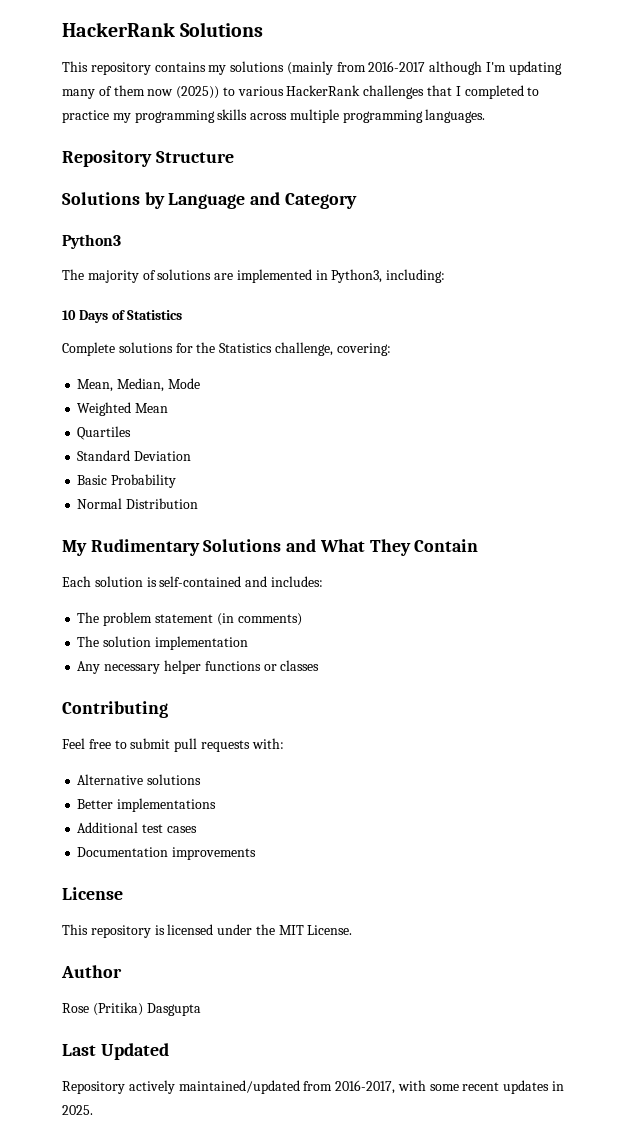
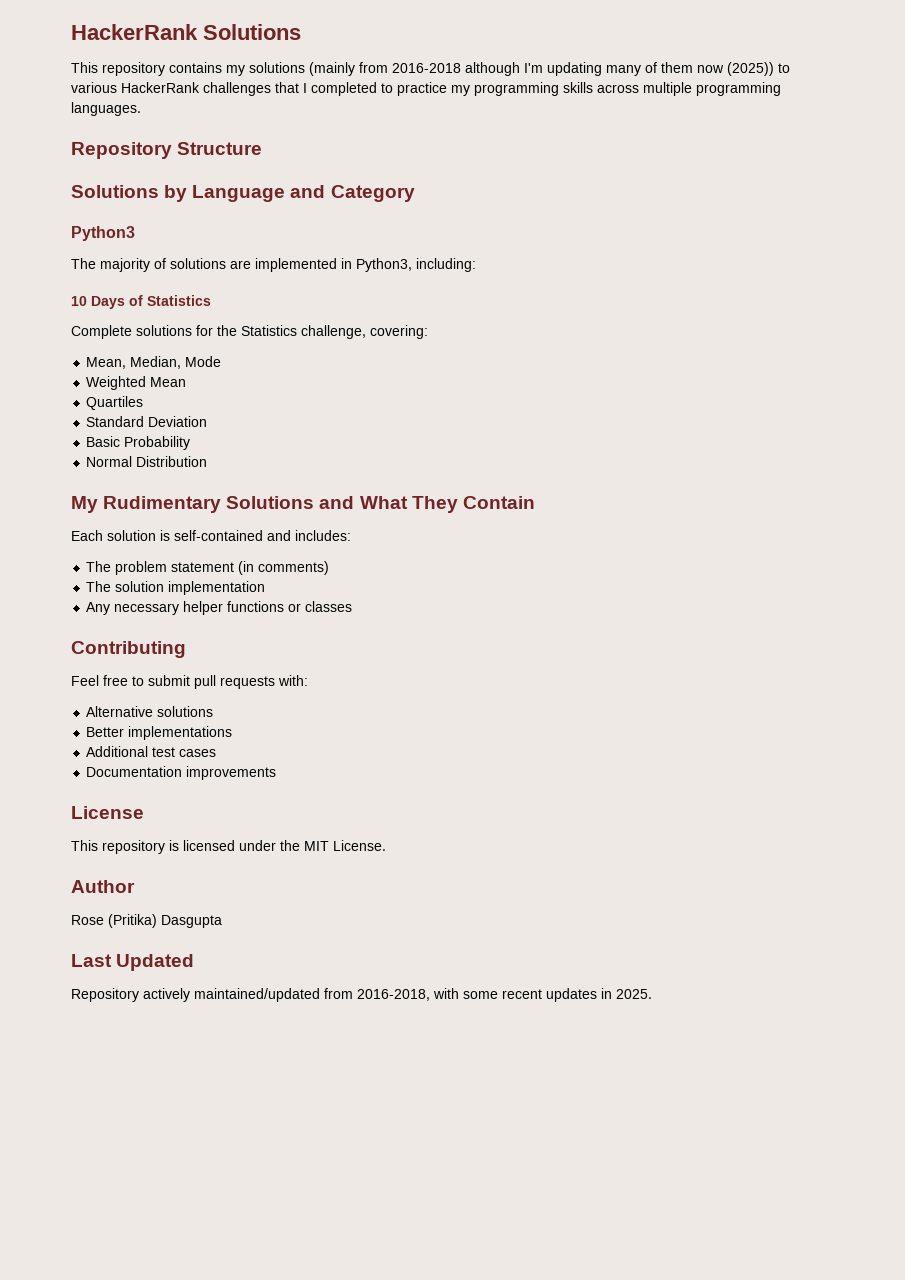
[368,61,426,72] 2016-2017 -> [392,63,461,73] 2016-2018
[335,1080,396,1094] 2016-2017, -> [357,989,430,1001] 2016-2018,

